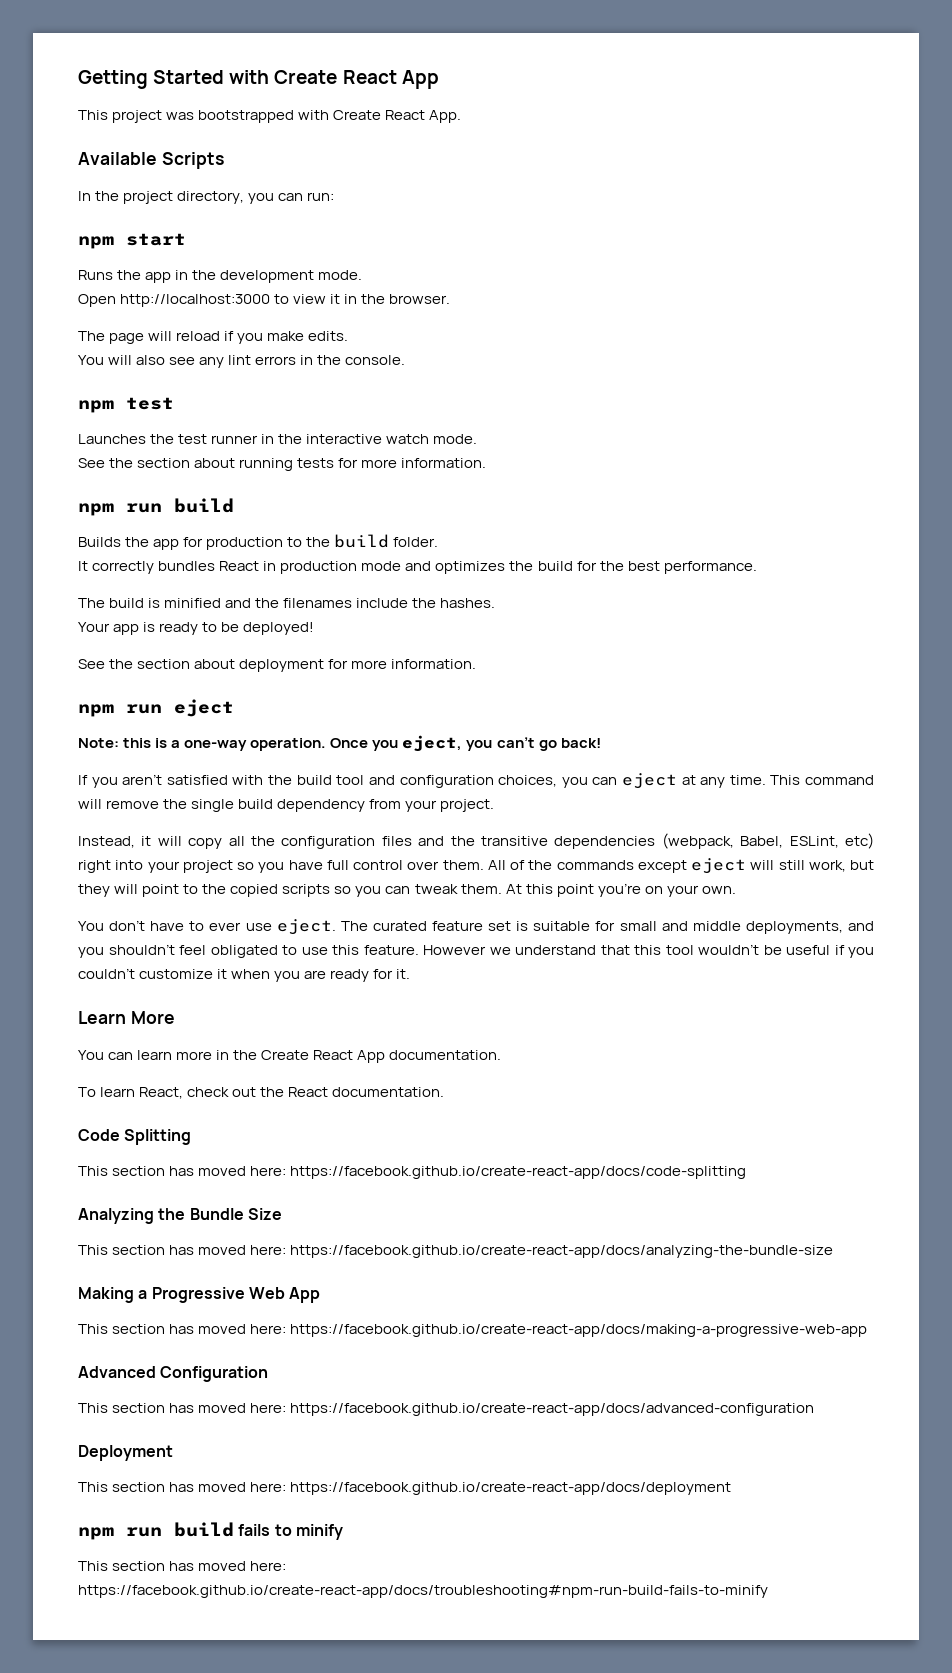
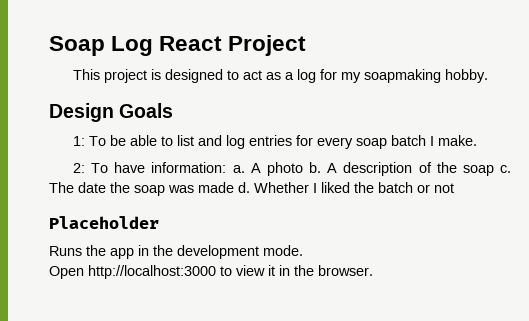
[78,70,439,89] [78,110,462,123] [78,152,224,169] [78,191,335,204] [78,233,186,249] Getting Started with Create React App // This project was bootstrapped with Create React App. // Available Scripts // In the project directory, you can run: // npm start -> [49,35,307,56] [72,69,488,83] [49,103,174,122] [72,135,477,149] [72,162,512,176] [49,182,454,196] [49,216,159,229] Soap Log React Project // This project is designed to act as a log for my soapmaking hobby. // Design Goals // 1: To be able to list and log entries for every soap batch I make. // 2: To have information: a. A photo b. A description of the soap c. The date the soap was made d. Whether I liked the batch or not // Placeholder
[78,331,349,344] [78,355,406,368] [78,397,174,413] [78,434,478,444] [78,458,487,471] [78,498,234,516] [78,534,439,550] [78,561,757,574] [78,598,496,608] [78,622,315,635] [78,659,477,672] [78,699,234,717] [78,735,601,752] [78,773,874,789] [78,799,495,812] [78,833,874,849] [78,858,874,874] [78,883,736,897] [78,919,874,935] [78,944,874,958] [78,968,411,982] [78,1011,175,1024] [78,1050,502,1063] [78,1087,445,1099] [78,1129,192,1145] [78,1166,747,1179] [78,1208,282,1224] [78,1245,834,1258] [78,1287,321,1303] [78,1324,868,1337] [78,1366,269,1382] [78,1403,815,1416] [78,1445,173,1461] [78,1482,732,1495] [78,1522,343,1540] [78,1561,287,1571] [78,1585,768,1598] // The page will reload if you make edits. // You will also see any lint errors in the console. // npm test // Launches the test runner in the interactive watch mode. // See the section about running tests for more information. // npm run build // Builds the app for production to the build folder. // It correctly bundles React in production mode and optimizes the build for the best performance. // The build is minified and the filenames include the hashes. // Your app is ready to be deployed! // See the section about deployment for more information. // npm run eject // Note: this is a one-way operation. Once you eject, you can’t go back! // If you aren’t satisfied with the build tool and configuration choices, you can eject at any time. This command will remove the single build dependency from your project. // Instead, it will copy all the configuration files and the transitive dependencies (webpack, Babel, ESLint, etc) right into your project so you have full control over them. All of the commands except eject will still work, but they will point to the copied scripts so you can tweak them. At this point you’re on your own. // You don’t have to ever use eject. The curated feature set is suitable for small and middle deployments, and you shouldn’t feel obligated to use this feature. However we understand that this tool wouldn’t be useful if you couldn’t customize it when you are ready for it. // Learn More // You can learn more in the Create React App documentation. // To learn React, check out the React documentation. // Code Splitting // This section has moved here: https://facebook.github.io/create-react-app/docs/code-splitting // Analyzing the Bundle Size // This section has moved here: https://facebook.github.io/create-react-app/docs/analyzing-the-bundle-size // Making a Progressive Web App // This section has moved here: https://facebook.github.io/create-react-app/docs/making-a-progressive-web-app // Advanced Configuration // This section has moved here: https://facebook.github.io/create-react-app/docs/advanced-configuration // Deployment // This section has moved here: https://facebook.github.io/create-react-app/docs/deployment // npm run build fails to minify // This section has moved here: https://facebook.github.io/create-react-app/docs/troubleshooting#npm-run-build-fails-to-minify -> (373, 270) none

